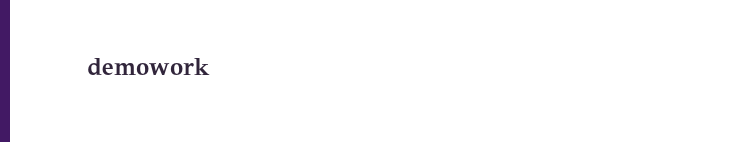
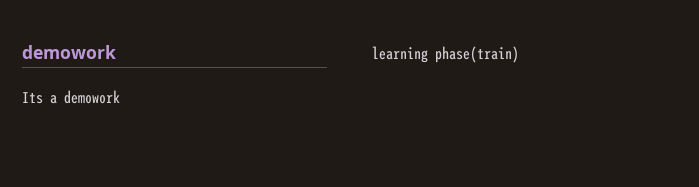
[87,58,210,76] demowork -> [22,45,116,59] [22,90,120,104] [372,46,519,63] demowork // Its a demowork // learning phase(train)

